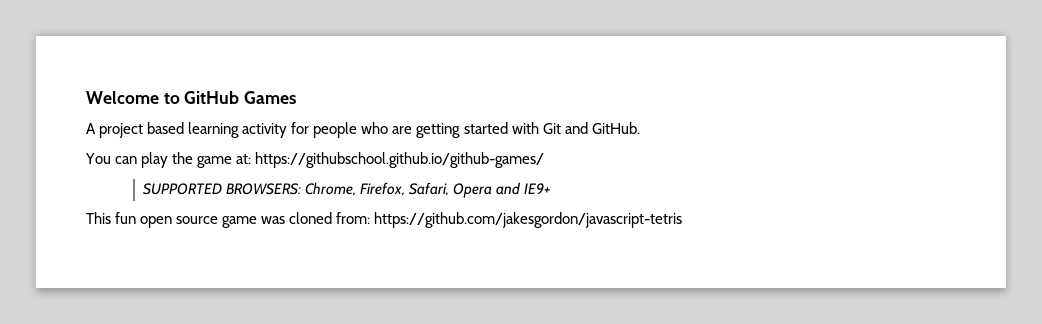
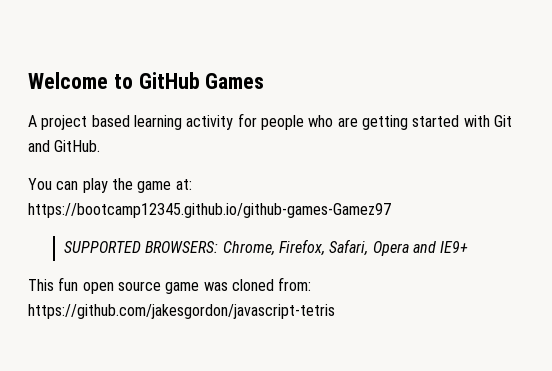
[255,152,545,168] https://githubschool.github.io/github-games/ -> [28,203,391,218] https://bootcamp12345.github.io/github-games-Gamez97

